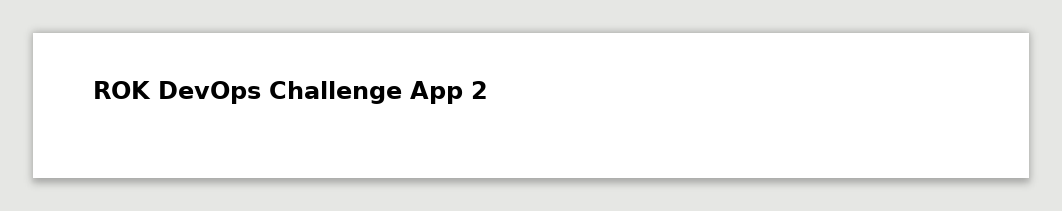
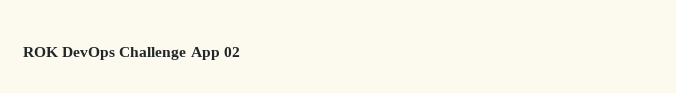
[471,81,488,99] 2 -> [223,47,240,57] 02

